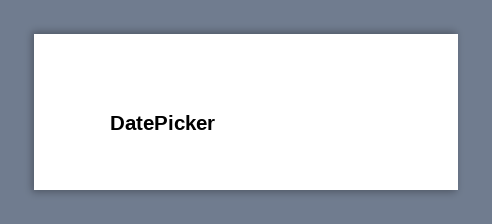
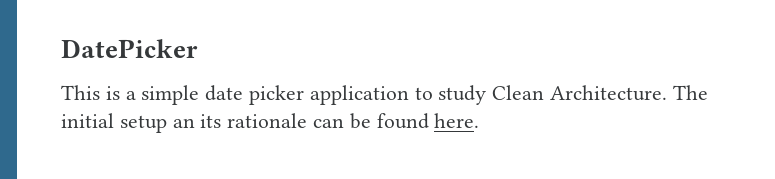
(215, 122) none -> [61,85,708,105] [61,113,480,133] // This is a simple date picker application to study Clean Architecture. The initial setup an its rationale can be found here.

